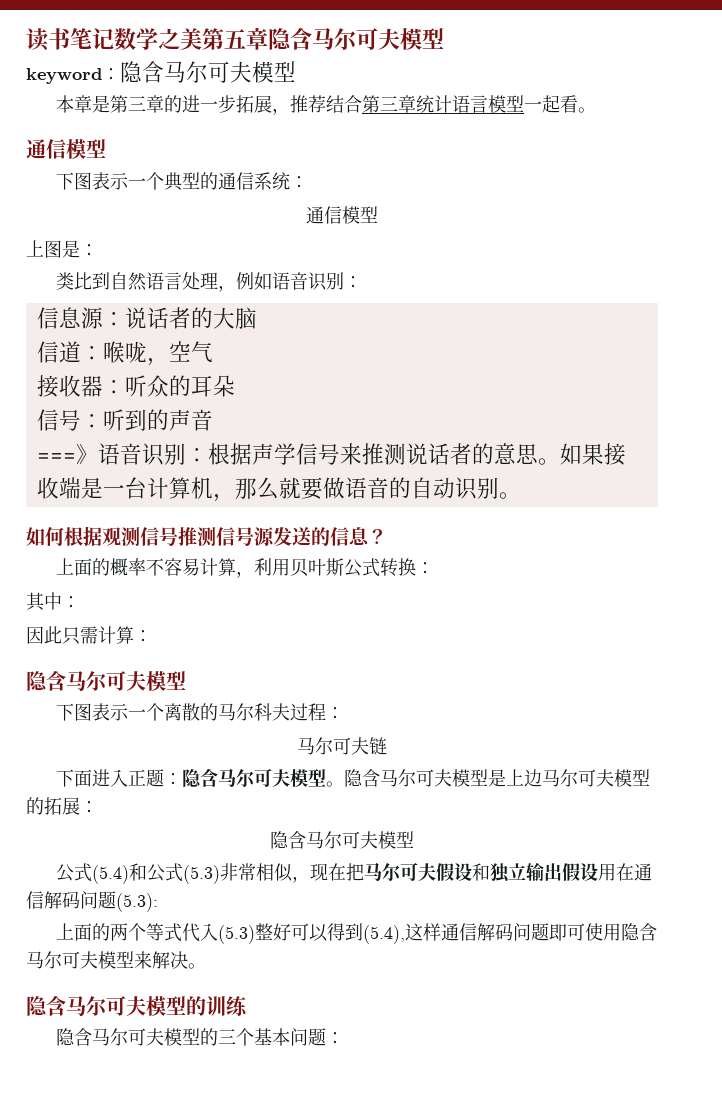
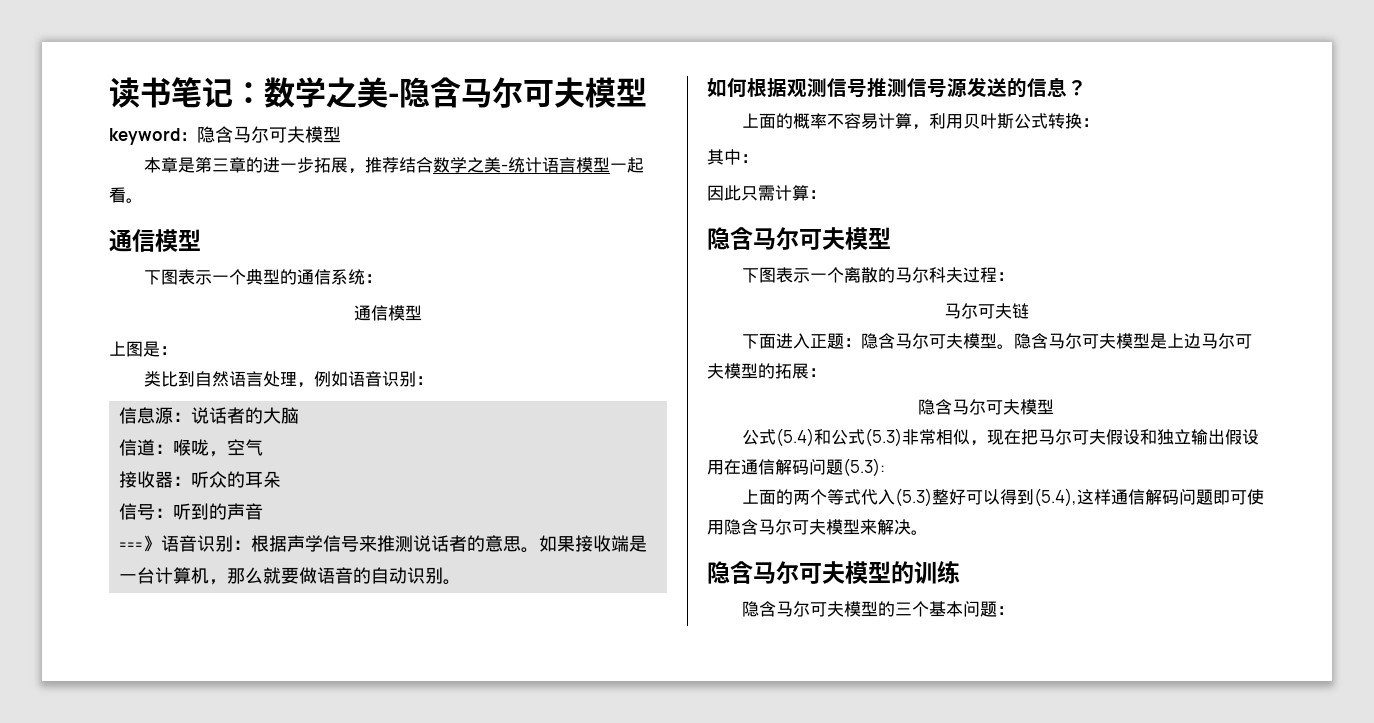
[114,27,268,50] 数学之美第五章 -> [233,77,399,108] ：数学之美-
[361,95,416,113] 第三章 -> [433,157,509,173] 数学之美-

